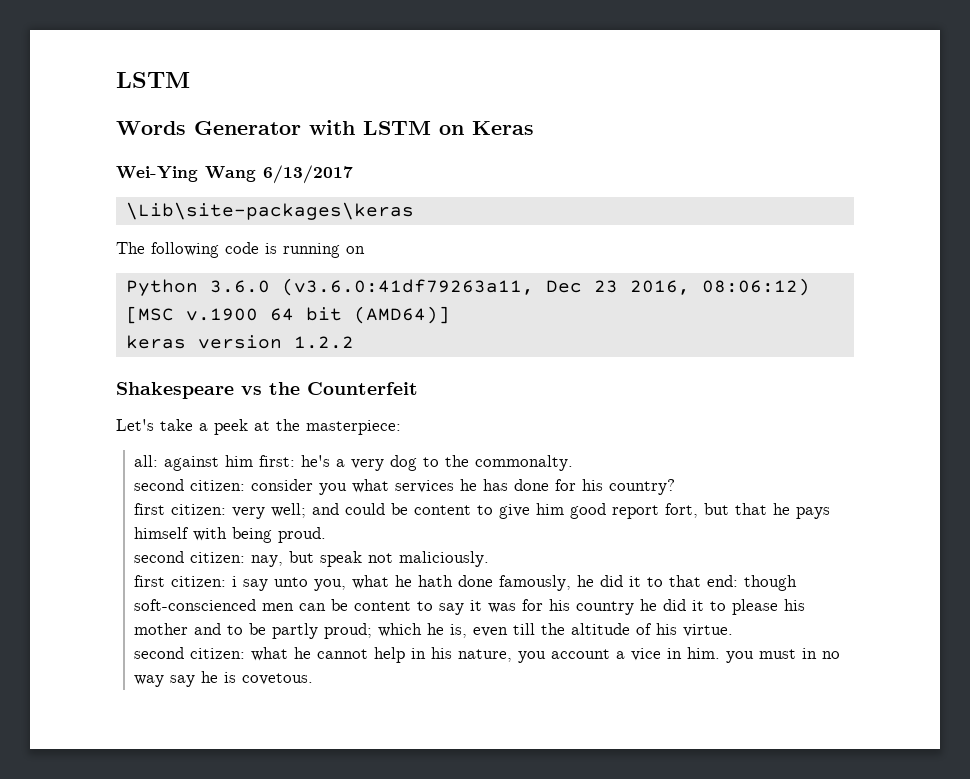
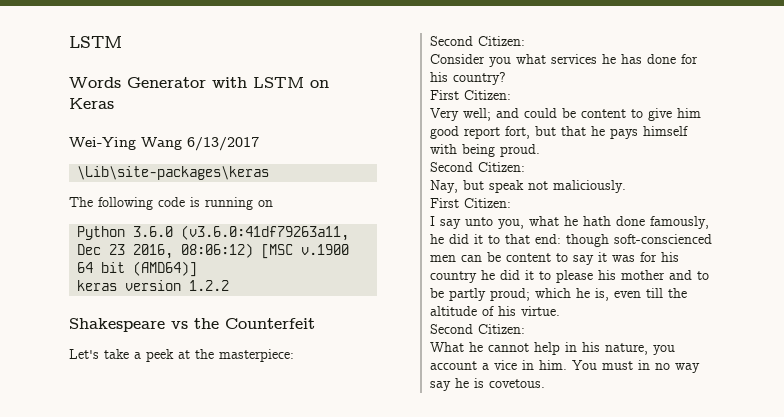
[134,455,574,471] [134,479,314,491] all: against him first: he's a very dog to the commonalty. // second citizen: consider -> [430,36,526,46] [430,54,486,64] Second Citizen: // Consider
[134,503,266,519] first citizen: very -> [430,90,512,100] [430,108,460,121] First Citizen: // Very
[134,551,284,567] second citizen: nay, -> [430,162,526,172] [430,180,459,193] Second Citizen: // Nay,
[134,575,238,587] first citizen: i -> [430,198,512,208] [430,216,436,226] First Citizen: // I
[134,647,289,661] second citizen: what -> [430,324,526,334] [430,342,465,352] Second Citizen: // What
[726,651,755,663] you -> [572,360,598,370] You

